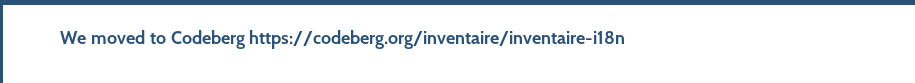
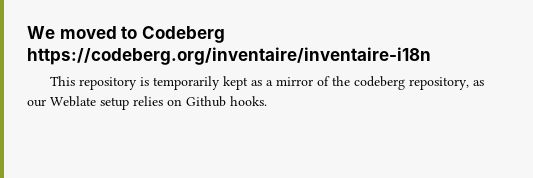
(626, 39) none -> [50,76,485,90] [27,96,267,110] // This repository is temporarily kept as a mirror of the codeberg repository, as our Weblate setup relies on Github hooks.

